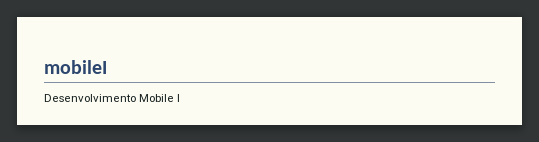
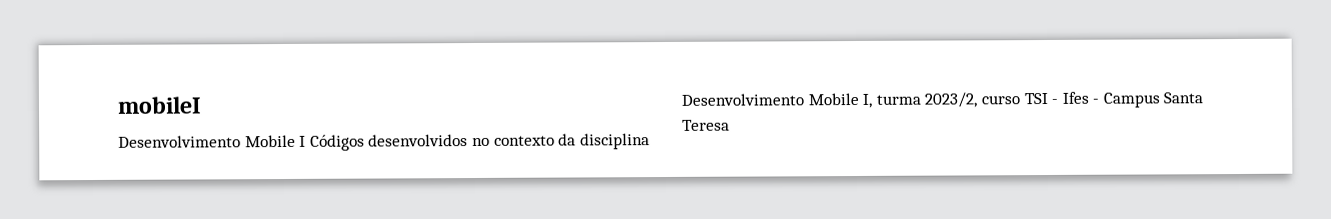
(181, 98) none -> [309,133,650,151] [681,91,1204,108] [682,119,730,131] Códigos desenvolvidos no contexto da disciplina Desenvolvimento Mobile I, turma 2023/2, curso TSI - Ifes - Campus Santa Teresa

